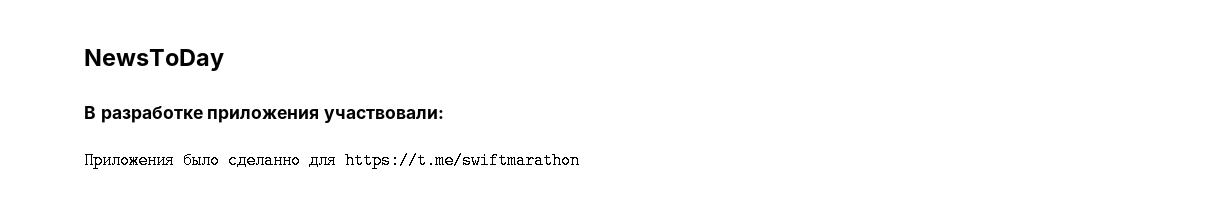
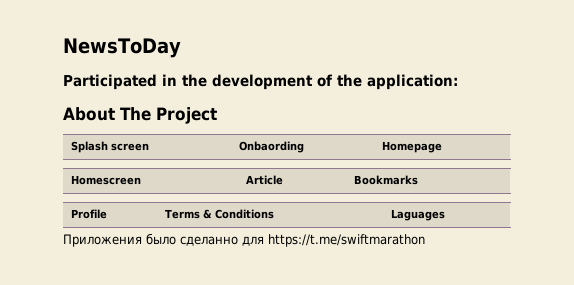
[84,106,445,123] В разработке приложения участвовали: -> [63,74,458,90] [63,107,217,124] [71,141,150,153] [239,141,305,153] [382,141,443,153] [71,175,142,185] [246,175,284,185] [354,175,419,185] [71,209,108,219] [165,209,275,219] [391,209,446,221] Participated in the development of the application: // About The Project // Splash screen | Onbaording | Homepage // Homescreen | Article | Bookmarks // Profile | Terms & Conditions | Laguages

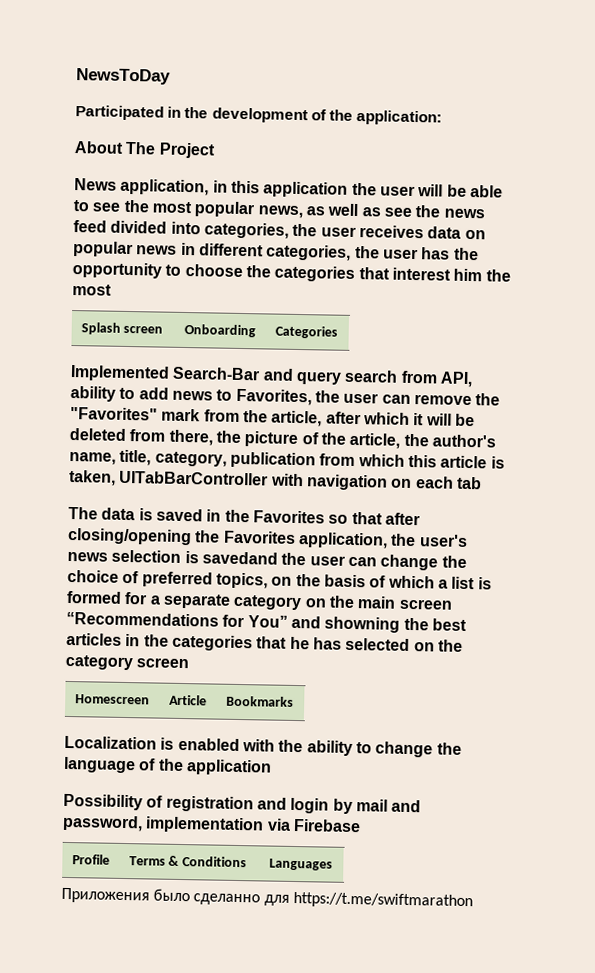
[71,141,150,153] [239,141,305,153] [382,141,443,153] [71,175,142,185] [246,175,284,185] [354,175,419,185] // Splash screen | Onbaording | Homepage // Homescreen | Article | Bookmarks -> [74,178,503,198] [73,199,485,219] [73,220,486,240] [73,241,479,261] [72,262,511,282] [72,284,112,296] [80,322,164,335] [183,323,256,338] [274,325,338,339] [70,364,473,388] [70,385,501,406] [70,406,475,427] [69,427,496,449] [69,449,505,469] [68,469,482,491] [68,506,420,526] [67,527,468,549] [67,549,467,571] [67,569,492,590] [66,590,453,611] [66,611,467,633] [66,632,463,652] [65,654,190,671] [74,694,150,705] [168,694,207,706] [225,695,294,707] [64,735,462,758] [63,756,272,776] [63,793,422,815] [62,814,361,834] // News application, in this application the user will be able to see the most popular news, as well as see the news feed divided into categories, the user receives data on popular news in different categories, the user has the opportunity to choose the categories that interest him the most // Splash screen | Onboarding | Categories // Implemented Search-Bar and query search from API, ability to add news to Favorites, the user can remove the "Favorites" mark from the article, after which it will be deleted from there, the picture of the article, the author's name, title, category, publication from which this article is taken, UITabBarController with navigation on each tab // The data is saved in the Favorites so that after closing/opening the Favorites application, the user's news selection is savedand the user can change the choice of preferred topics, on the basis of which a list is formed for a separate category on the main screen “Recommendations for You” and showning the best articles in the categories that he has selected on the category screen // Homescreen | Article | Bookmarks // Localization is enabled with the ability to change the language of the application // Possibility of registration and login by mail and password, implementation via Firebase
[391,209,446,221] Laguages -> [268,858,333,871] Languages

